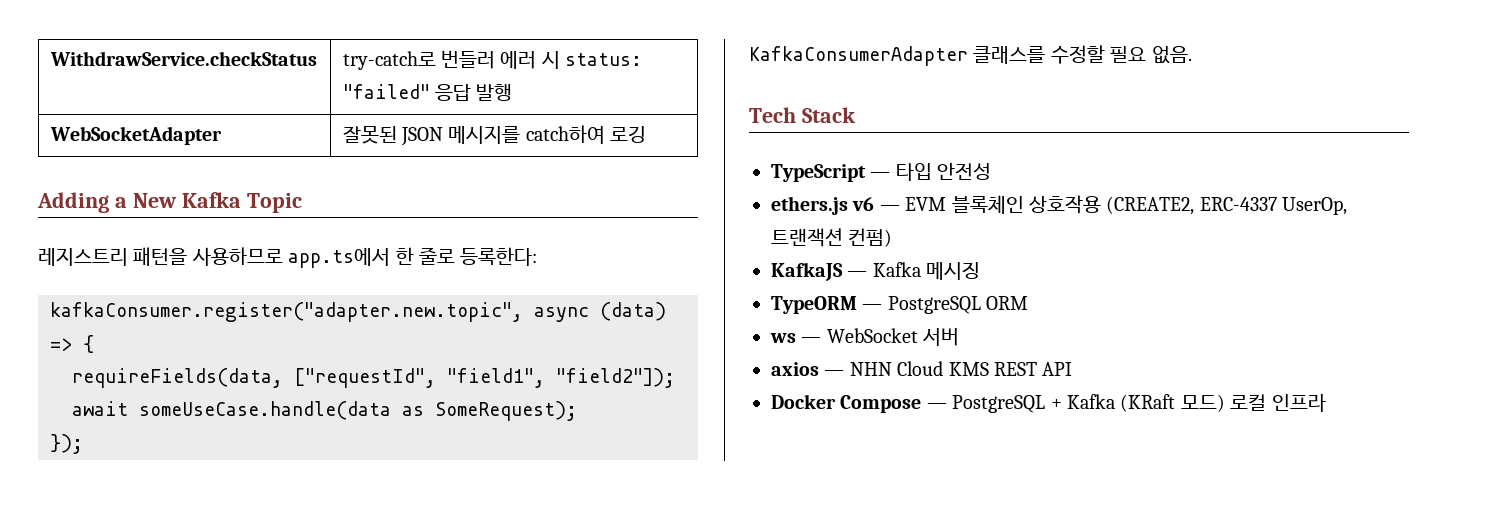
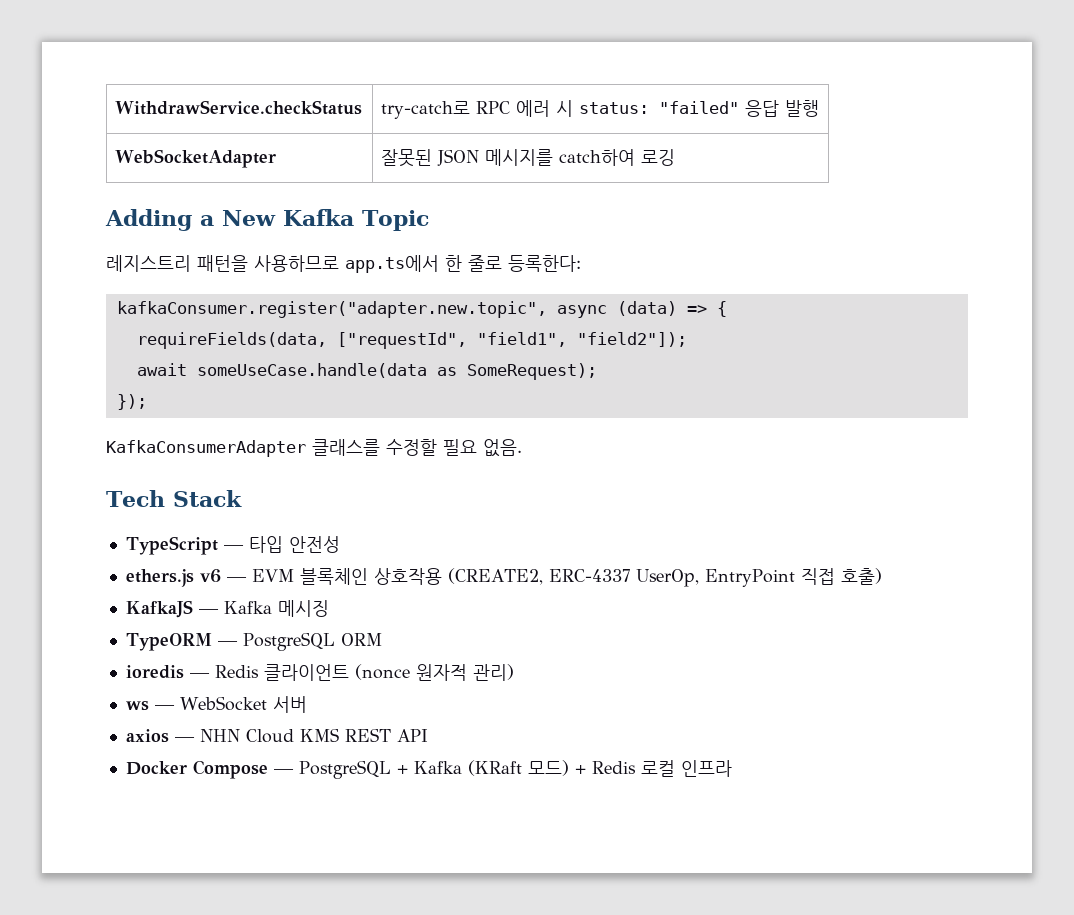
[441,50,496,69] 번들러 -> [476,101,511,114] RPC
[771,228,893,247] 트랜잭션 컨펌) -> [704,568,882,587] EntryPoint 직접 호출)
(1029, 303) none -> [125,664,514,681] // ioredis — Redis 클라이언트 (nonce 원자적 관리)
(1225, 403) none -> [574,761,636,774] + Redis

